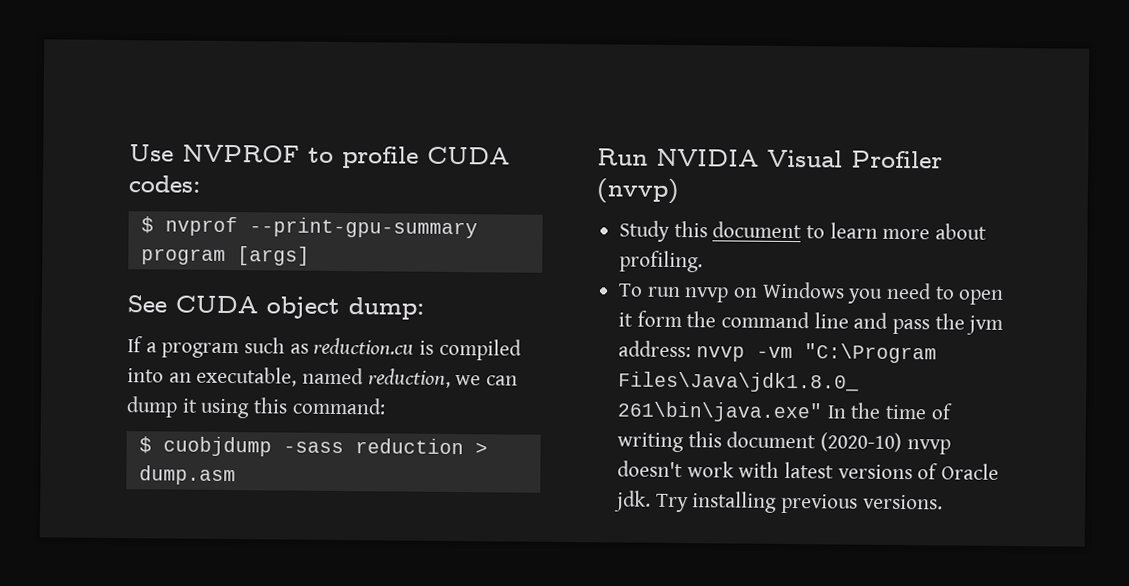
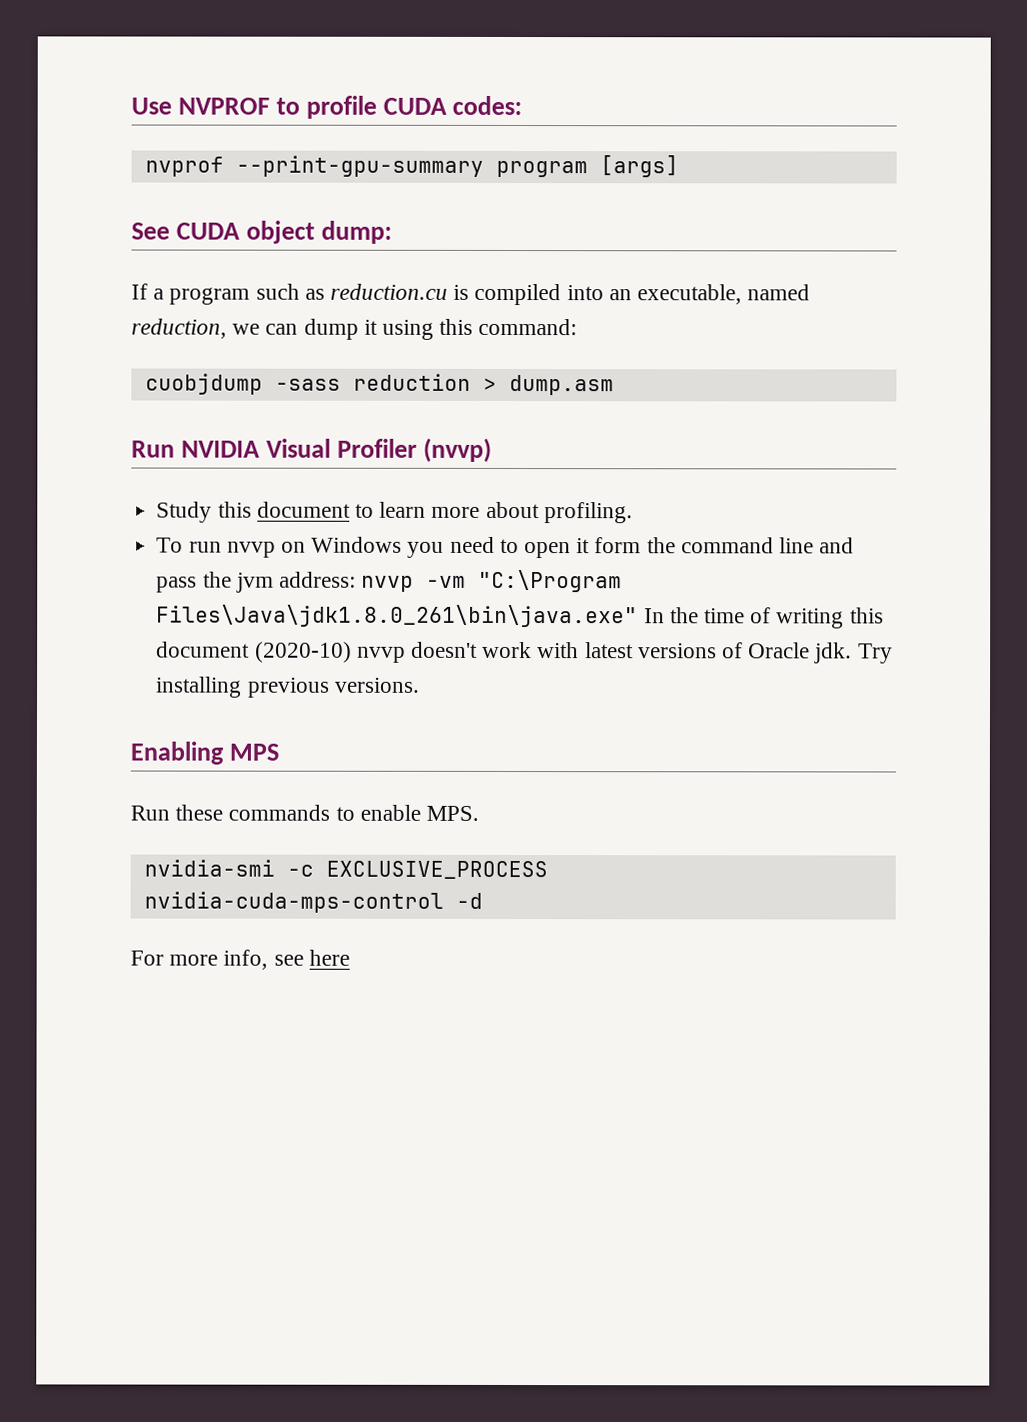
[140,216,154,234] $ -> (523, 105) none
[138,436,152,454] $ -> (578, 327) none
(943, 502) none -> [130,741,279,765] [130,804,480,821] [143,859,548,880] [143,891,483,913] [130,949,350,970] // Enabling MPS // Run these commands to enable MPS. // nvidia-smi -c EXCLUSIVE_PROCESS // nvidia-cuda-mps-control -d // For more info, see here

